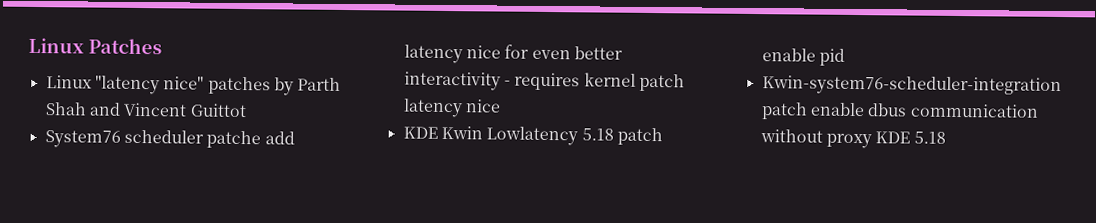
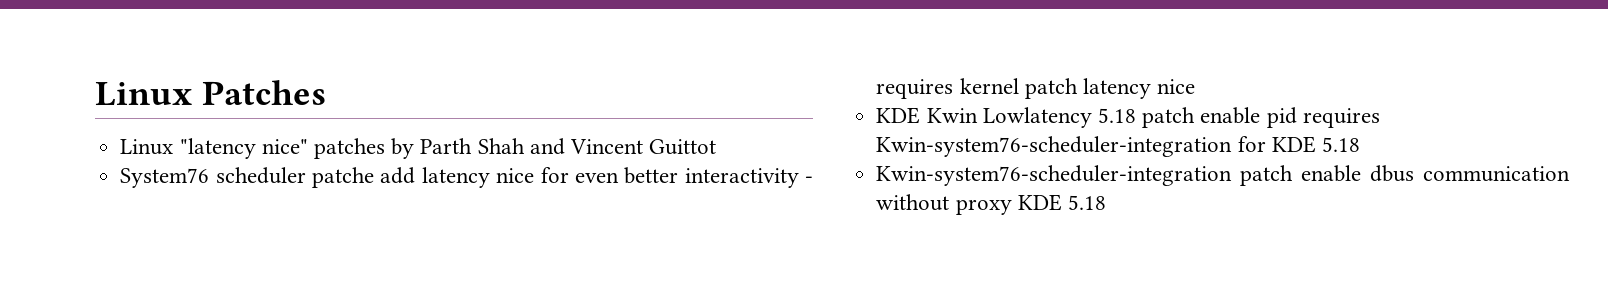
(845, 57) none -> [1302,108,1380,128] [876,136,1360,157] requires Kwin-system76-scheduler-integration for KDE 5.18

